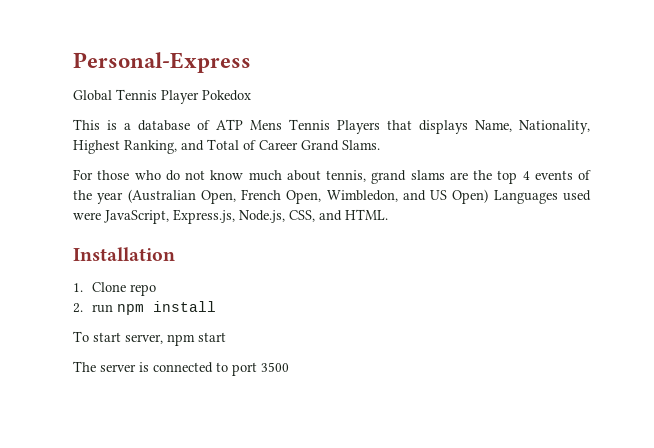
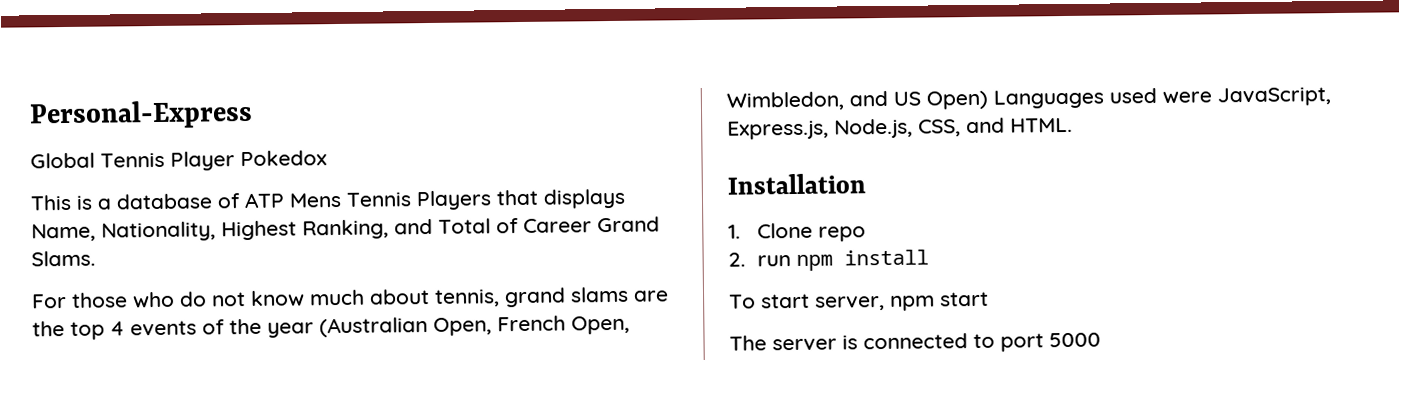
[261,362,289,372] 3500 -> [1049,332,1101,348] 5000

